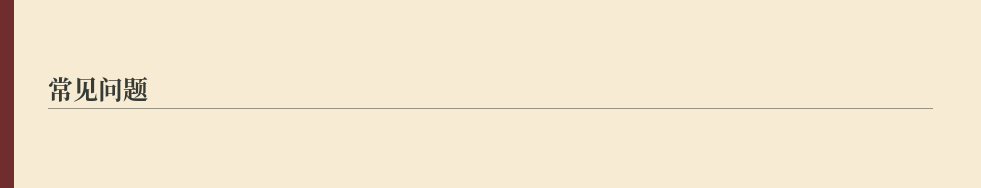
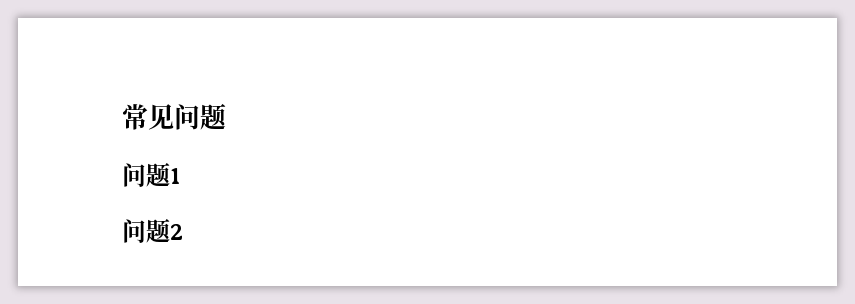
(148, 89) none -> [122,162,180,187] [122,218,183,243] // 问题1 // 问题2

